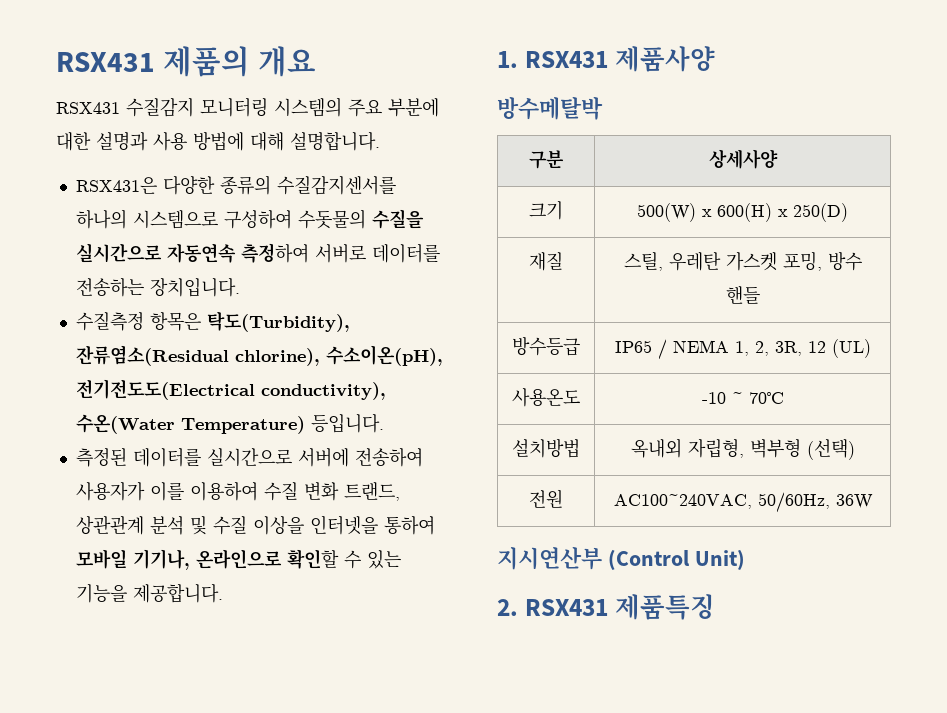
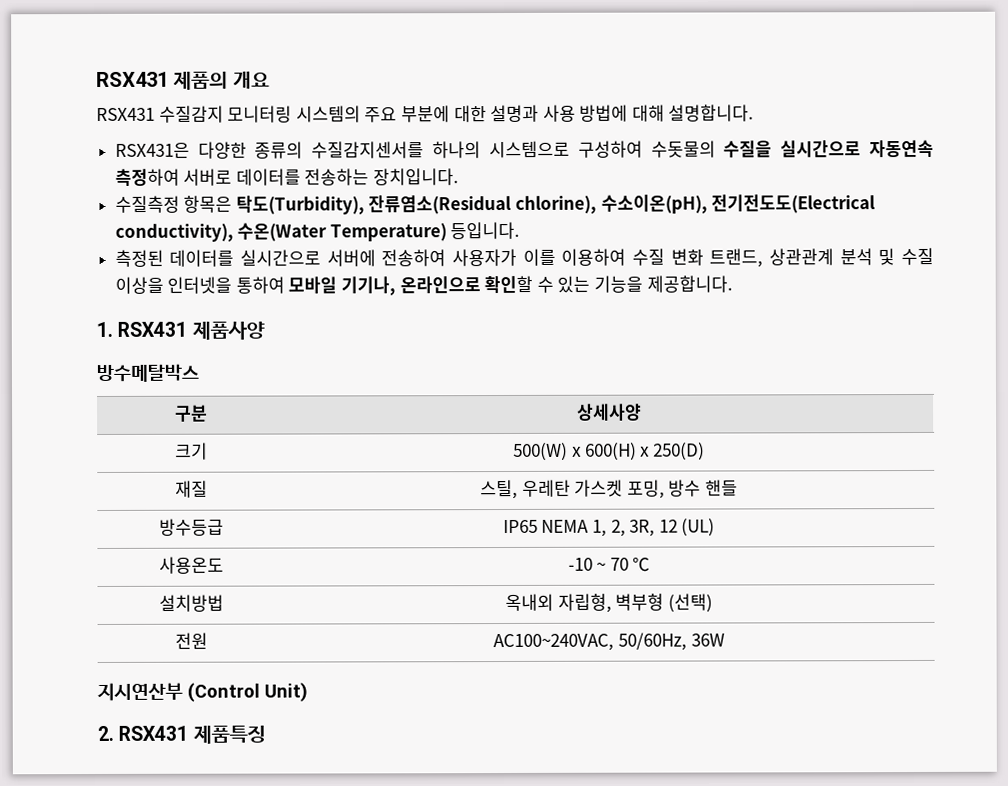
[497,97,603,120] 방수메탈박 -> [96,363,199,382] 방수메탈박스
[657,339,667,360] / -> (538, 526) none
[748,392,784,404] 70℃ -> [609,557,651,572] 70 ℃

